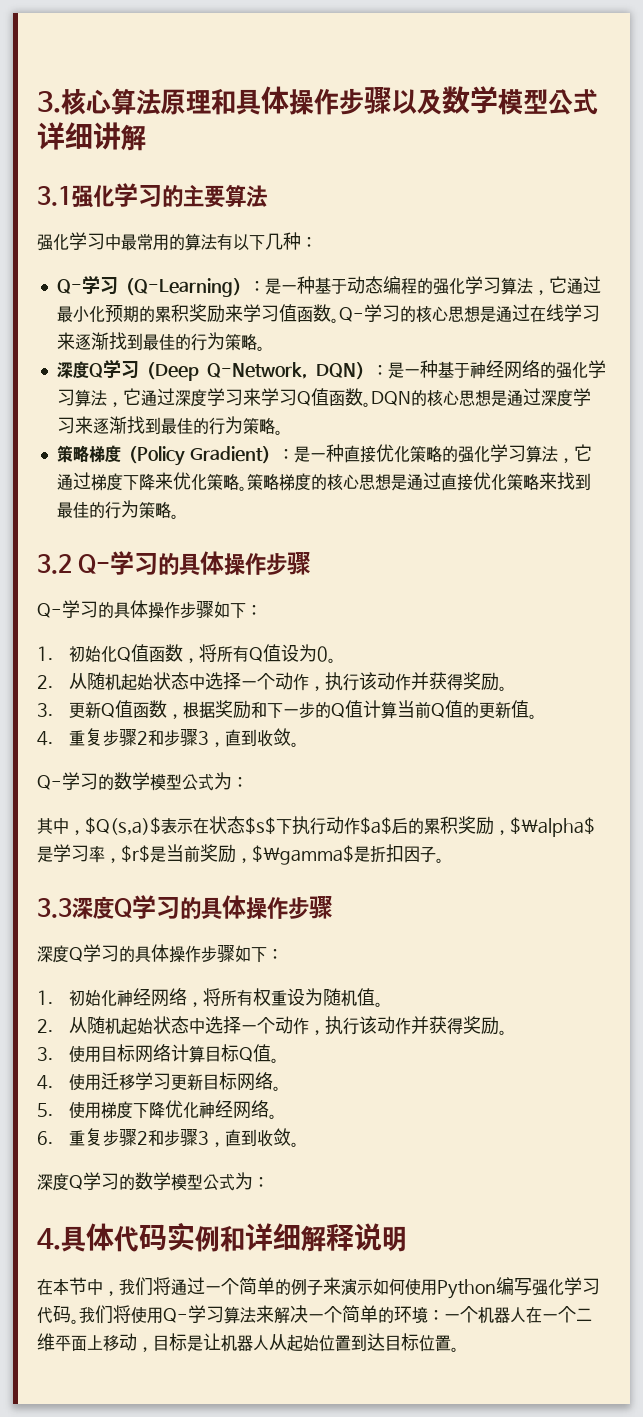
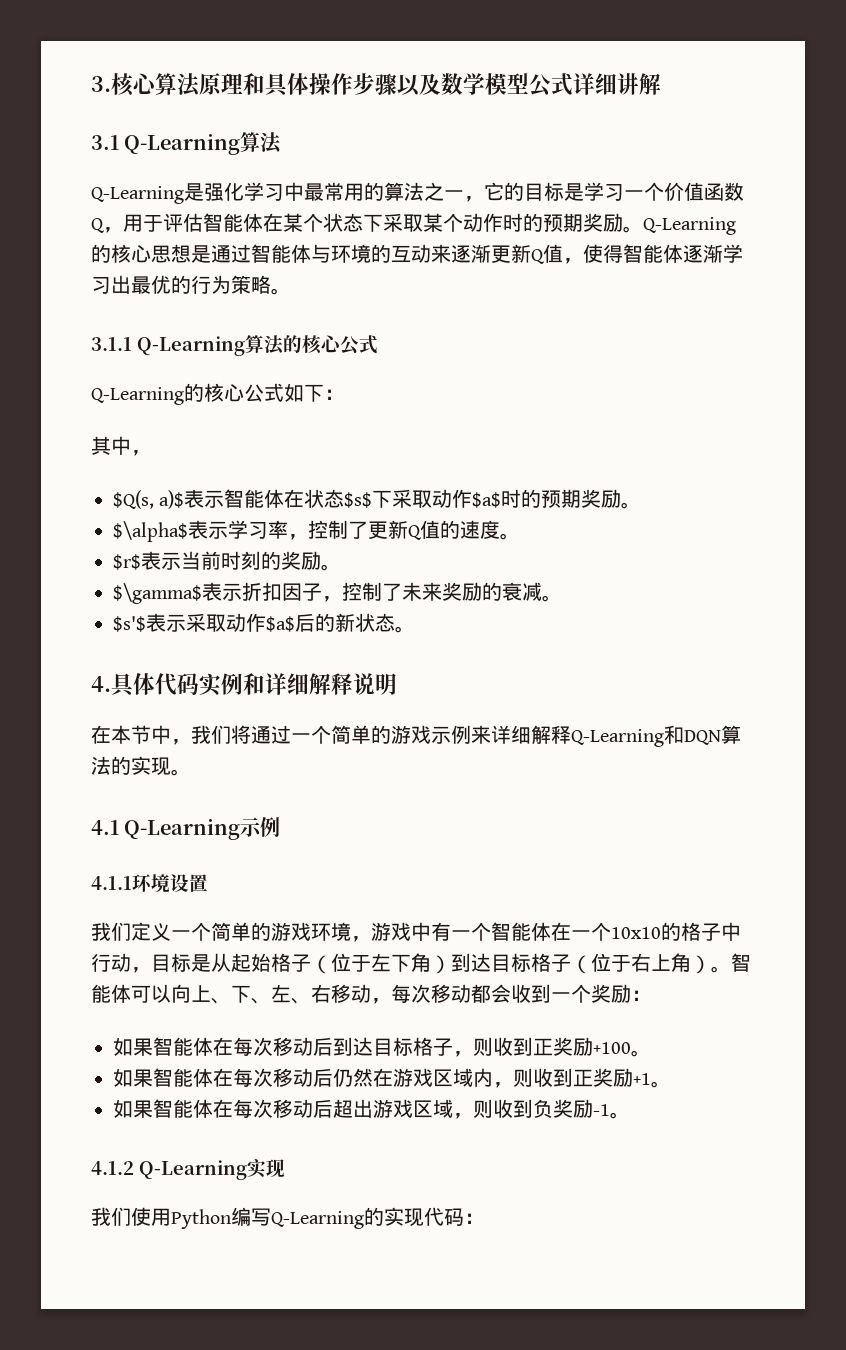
[72,183,225,208] 强化学习的主要 -> [124,134,241,155] Q-Learning
(267, 196) none -> [91,183,204,204] Q-Learning是
[217,232,317,251] [56,275,601,297] [56,304,600,323] [56,332,265,351] [56,359,606,381] [56,388,591,407] [56,416,283,435] [56,444,592,466] [56,472,591,491] [56,500,179,519] [37,551,312,575] [37,600,262,619] [37,644,336,663] [37,672,507,691] [37,700,537,719] [37,728,299,747] [37,772,248,791] [37,816,595,837] [37,844,444,865] [37,895,333,919] [37,944,283,963] [37,988,383,1007] [37,1016,507,1035] [37,1044,279,1063] [37,1072,281,1091] [37,1100,277,1119] [37,1128,299,1147] [37,1172,269,1191] 有以下几种： // Q-学习（Q-Learning）：是一种基于动态编程的强化学习算法，它通过最小化预期的累积奖励来学习值函数。Q-学习的核心思想是通过在线学习来逐渐找到最佳的行为策略。 // 深度Q学习（Deep Q-Network, DQN）：是一种基于神经网络的强化学习算法，它通过深度学习来学习Q值函数。DQN的核心思想是通过深度学习来逐渐找到最佳的行为策略。 // 策略梯度（Policy Gradient）：是一种直接优化策略的强化学习算法，它通过梯度下降来优化策略。策略梯度的核心思想是通过直接优化策略来找到最佳的行为策略。 // 3.2 Q-学习的具体操作步骤 // Q-学习的具体操作步骤如下： // 1.初始化Q值函数，将所有Q值设为0。 // 2.从随机起始状态中选择一个动作，执行该动作并获得奖励。 // 3.更新Q值函数，根据奖励和下一步的Q值计算当前Q值的更新值。 // 4.重复步骤2和步骤3，直到收敛。 // Q-学习的数学模型公式为： // 其中，$Q(s,a)$表示在状态$s$下执行动作$a$后的累积奖励，$\alpha$是学习率，$r$是当前奖励，$\gamma$是折扣因子。 // 3.3深度Q学习的具体操作步骤 // 深度Q学习的具体操作步骤如下： // 1.初始化神经网络，将所有权重设为随机值。 // 2.从随机起始状态中选择一个动作，执行该动作并获得奖励。 // 3.使用目标网络计算目标Q值。 // 4.使用迁移学习更新目标网络。 // 5.使用梯度下降优化神经网络。 // 6.重复步骤2和步骤3，直到收敛。 // 深度Q学习的数学模型公式为： -> [424,182,744,202] [91,213,736,235] [91,244,743,264] [91,275,291,295] [91,335,378,356] [91,383,344,405] [91,436,151,456] [113,489,642,509] [113,520,520,542] [113,551,341,571] [113,582,562,604] [113,613,415,633] 之一，它的目标是学习一个价值函数Q，用于评估智能体在某个状态下采取某个动作时的预期奖励。Q-Learning的核心思想是通过智能体与环境的互动来逐渐更新Q值，使得智能体逐渐学习出最优的行为策略。 // 3.1.1 Q-Learning算法的核心公式 // Q-Learning的核心公式如下： // 其中， // $Q(s, a)$表示智能体在状态$s$下采取动作$a$时的预期奖励。 // $\alpha$表示学习率，控制了更新Q值的速度。 // $r$表示当前时刻的奖励。 // $\gamma$表示折扣因子，控制了未来奖励的衰减。 // $s'$表示采取动作$a$后的新状态。
[291,1277,600,1299] [37,1305,592,1324] [37,1333,459,1352] 例子来演示如何使用Python编写强化学习代码。我们将使用Q-学习算法来解决一个简单的环境：一个机器人在一个二维平面上移动，目标是让机器人从起始位置到达目标位置。 -> [391,725,741,747] [91,756,191,776] [91,816,281,840] [91,874,208,893] [91,922,741,942] [91,953,751,974] [91,984,651,1004] [113,1037,651,1057] [113,1068,671,1088] [113,1099,630,1119] [91,1159,285,1180] [91,1207,484,1229] 游戏示例来详细解释Q-Learning和DQN算法的实现。 // 4.1 Q-Learning示例 // 4.1.1环境设置 // 我们定义一个简单的游戏环境，游戏中有一个智能体在一个10x10的格子中行动，目标是从起始格子（位于左下角）到达目标格子（位于右上角）。智能体可以向上、下、左、右移动，每次移动都会收到一个奖励： // 如果智能体在每次移动后到达目标格子，则收到正奖励+100。 // 如果智能体在每次移动后仍然在游戏区域内，则收到正奖励+1。 // 如果智能体在每次移动后超出游戏区域，则收到负奖励-1。 // 4.1.2 Q-Learning实现 // 我们使用Python编写Q-Learning的实现代码：

